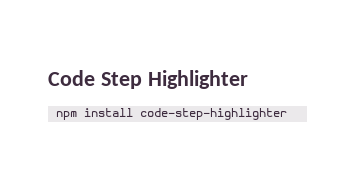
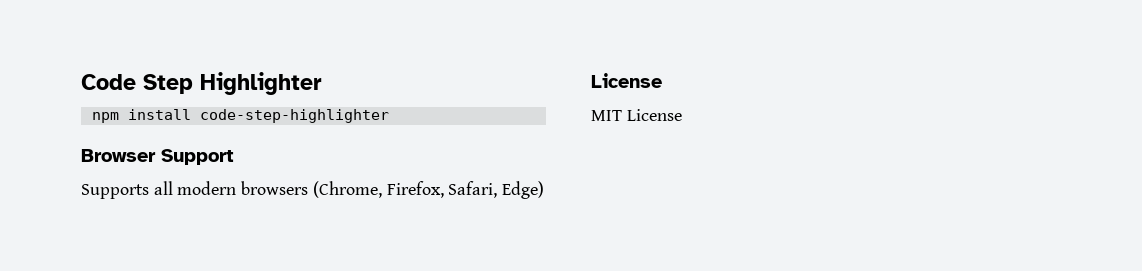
(288, 114) none -> [81,149,234,165] [81,181,545,199] [591,73,662,88] [591,109,682,121] // Browser Support // Supports all modern browsers (Chrome, Firefox, Safari, Edge) // License // MIT License

